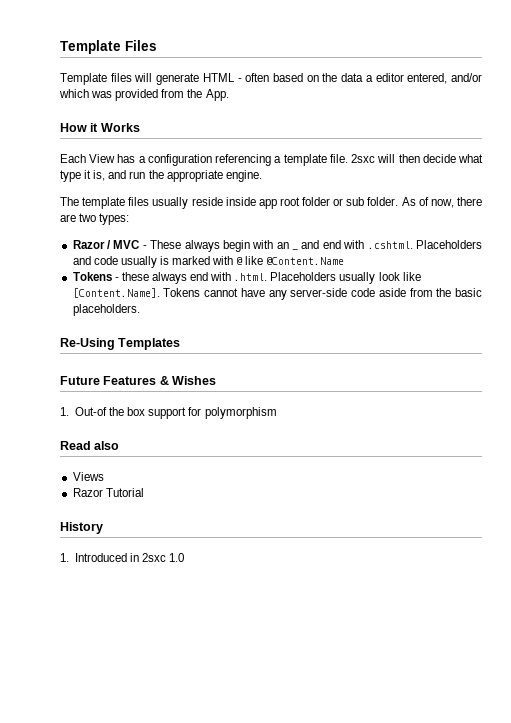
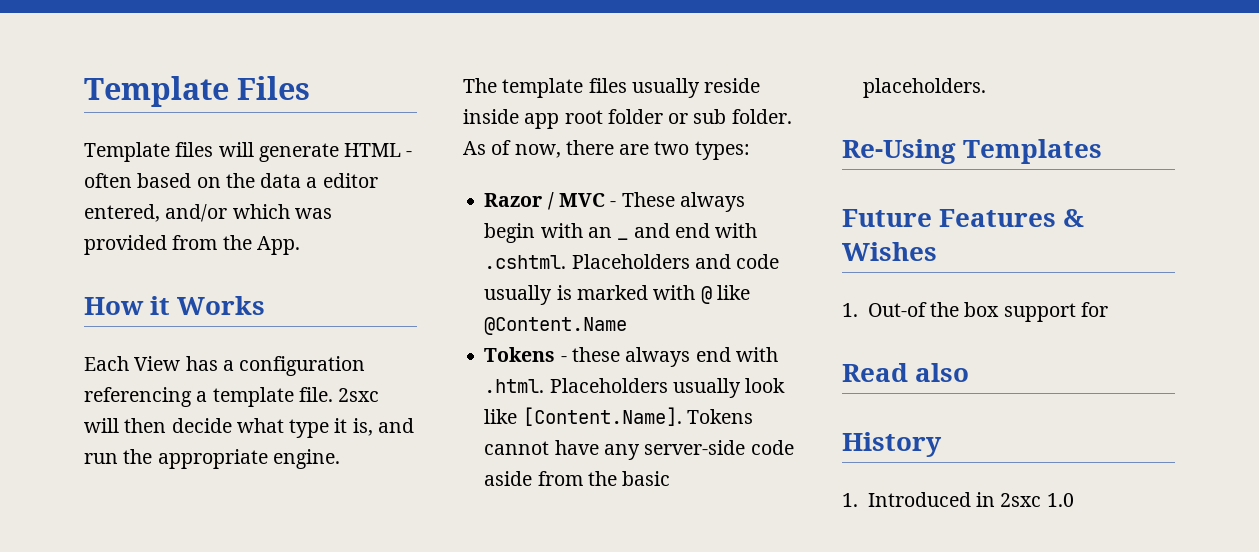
[204,407,277,419] polymorphism -> (1108, 309) none
[72,472,104,481] [72,488,144,497] // Views // Razor Tutorial -> (970, 372) none

